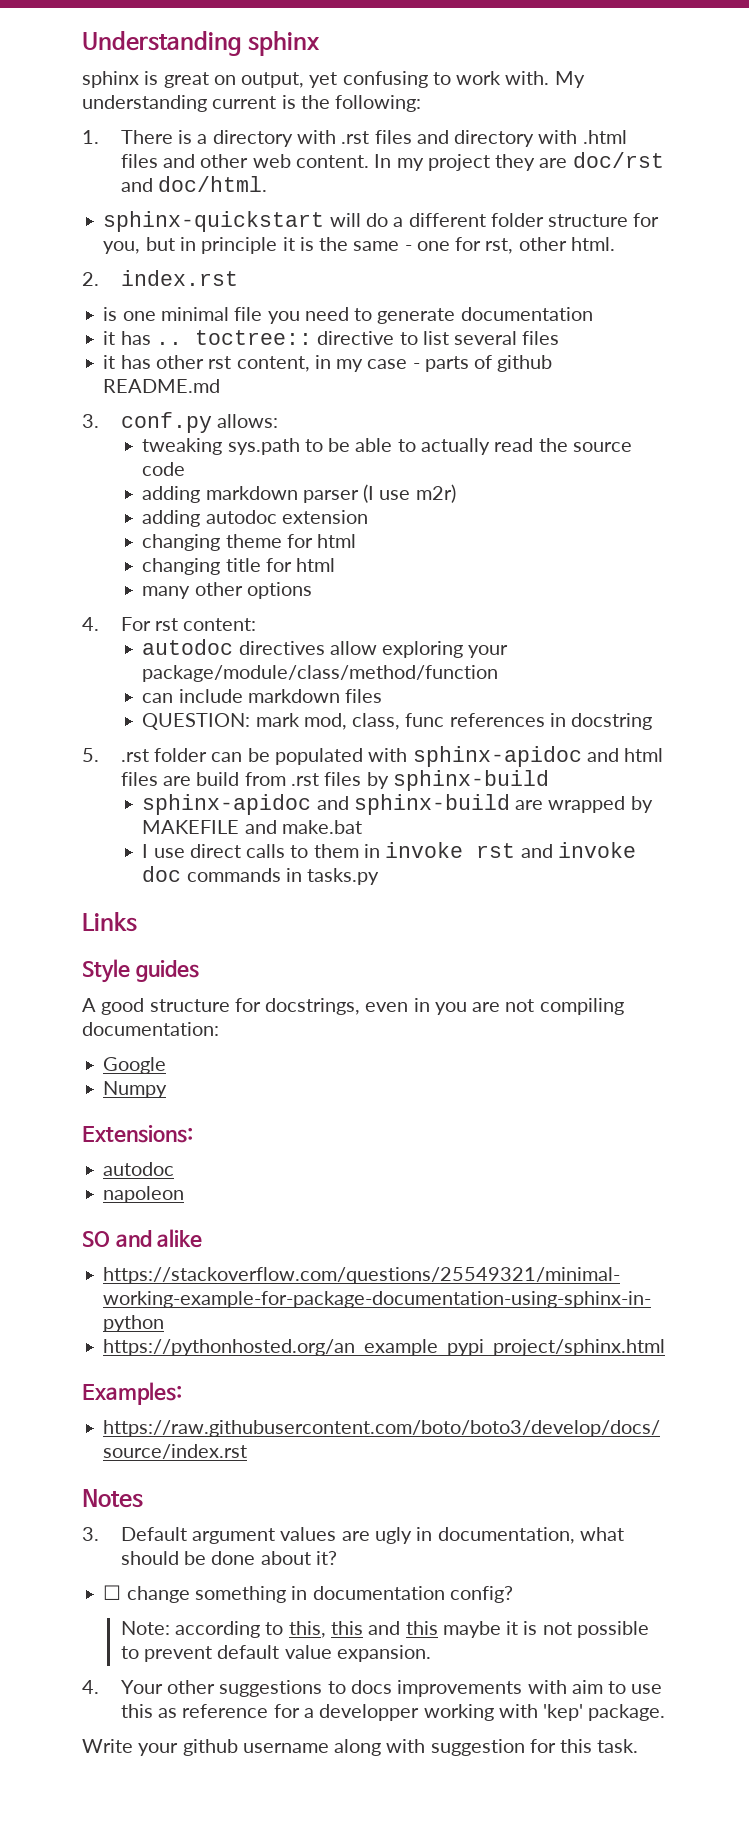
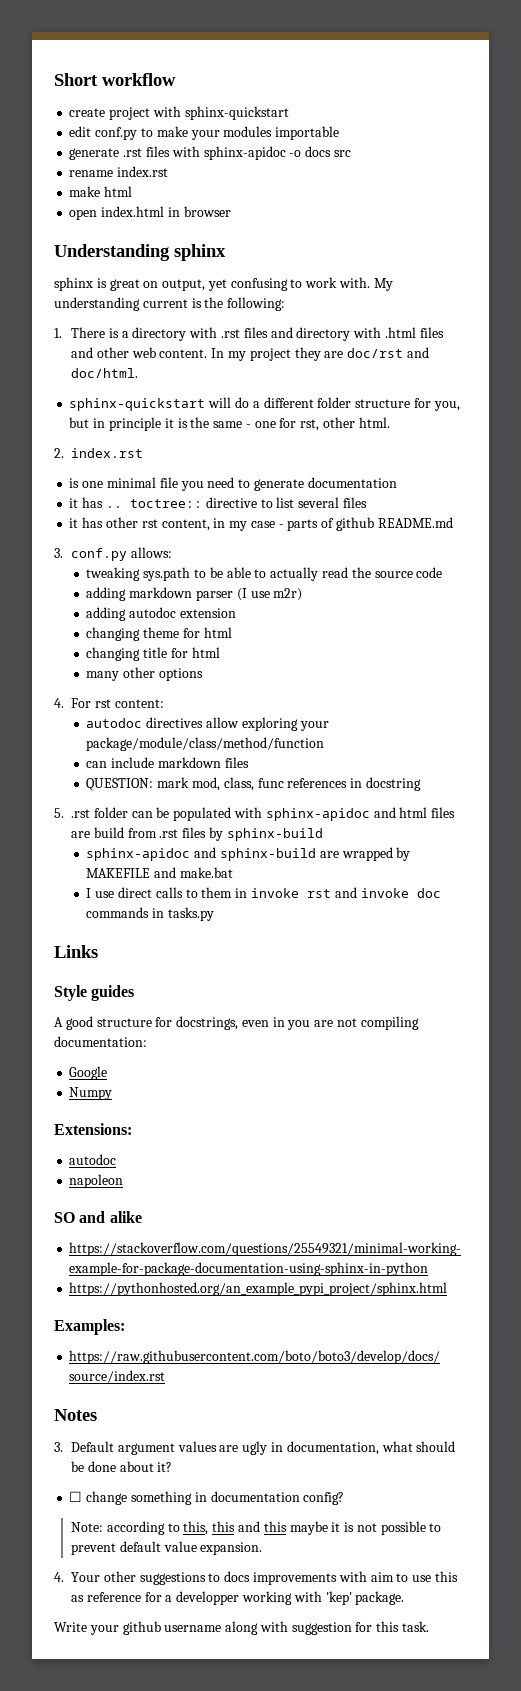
(82, 43) none -> [54,73,176,86] [69,106,289,120] [69,126,340,140] [69,146,351,160] [69,166,169,177] [69,186,133,197] [69,206,231,220] Short workflow // create project with sphinx-quickstart // edit conf.py to make your modules importable // generate .rst files with sphinx-apidoc -o docs src // rename index.rst // make html // open index.html in browser //

